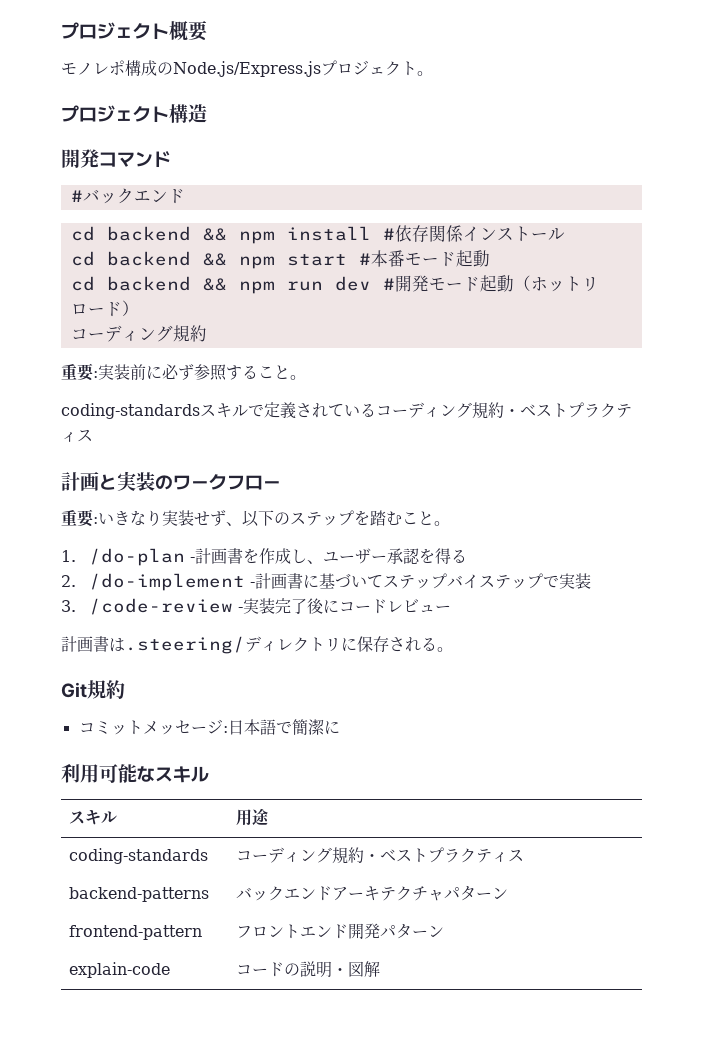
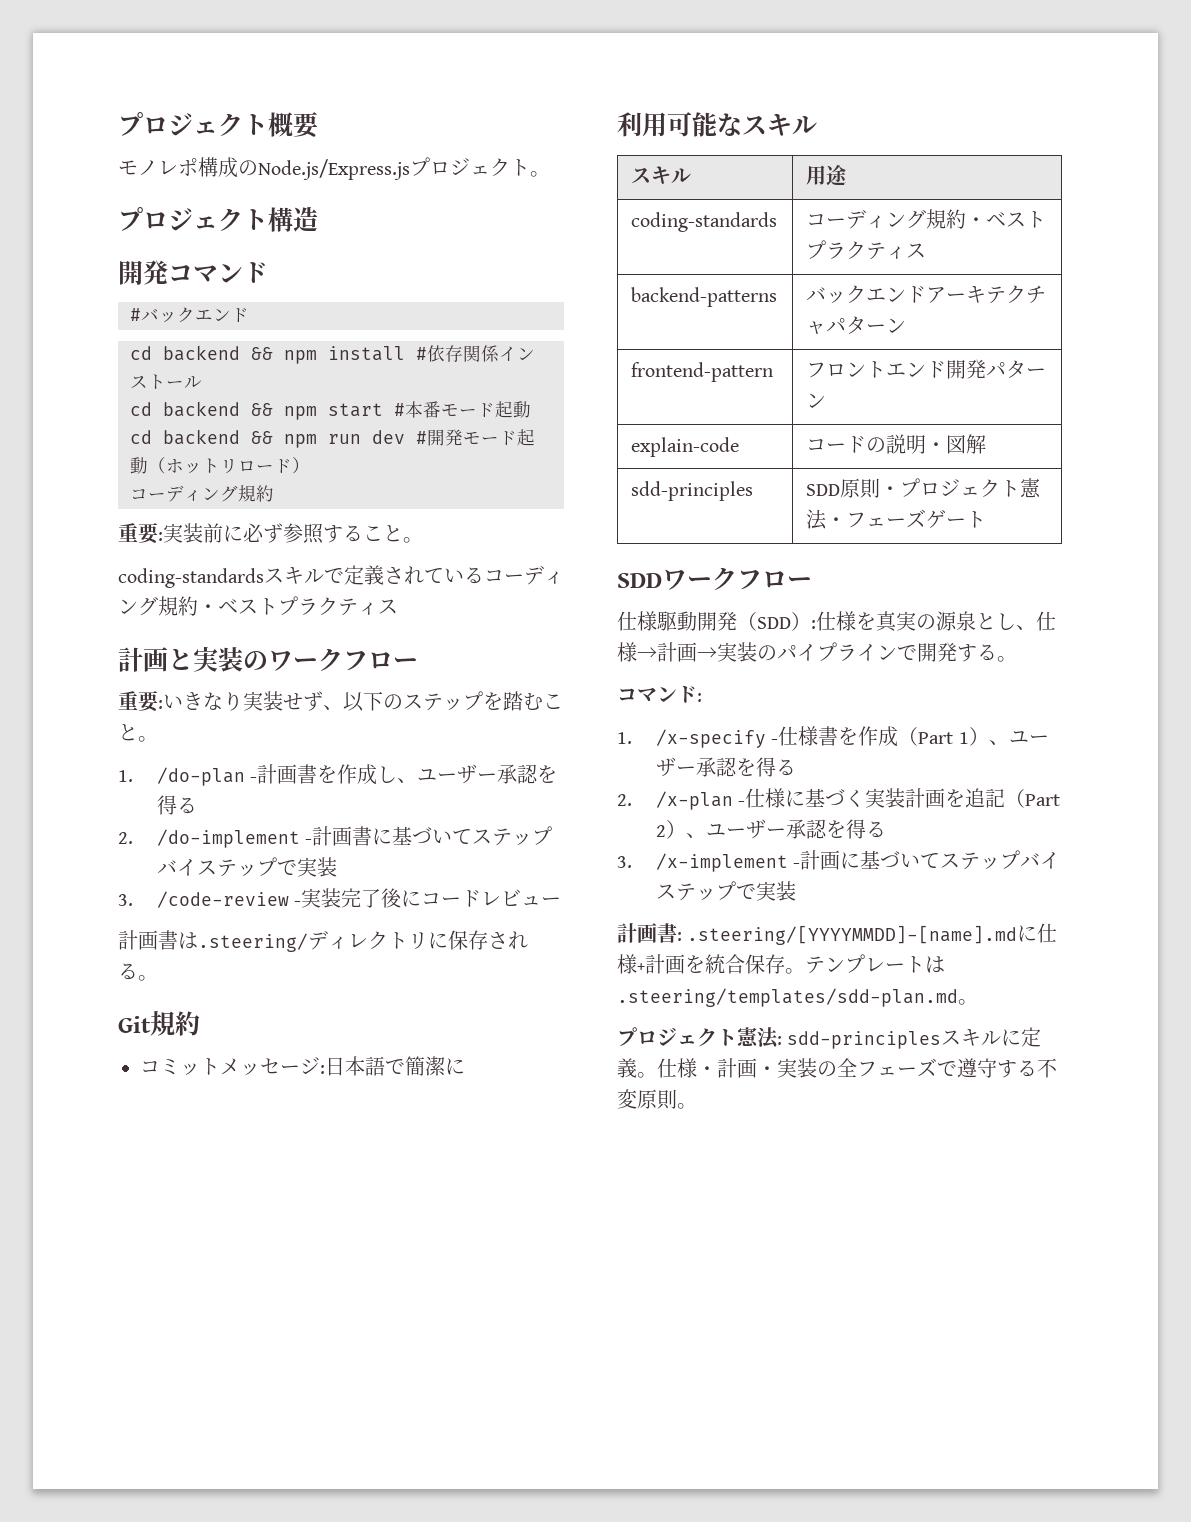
(381, 969) none -> [631,481,754,501] [806,478,1042,499] [806,509,987,530] [617,567,812,590] [617,611,1056,632] [617,642,1017,662] [617,686,702,703] [617,726,1049,748] [655,757,796,777] [617,788,1061,810] [655,819,886,839] [617,850,1061,872] [655,881,796,901] [617,923,1058,945] [617,954,945,974] [617,988,978,1007] [617,1027,1042,1049] [617,1058,1057,1078] [617,1089,697,1110] // sdd-principles | SDD原則・プロジェクト憲法・フェーズゲート // SDDワークフロー // 仕様駆動開発（SDD）:仕様を真実の源泉とし、仕様→計画→実装のパイプラインで開発する。 // コマンド: // 1. /x-specify -仕様書を作成（Part 1）、ユーザー承認を得る // 2. /x-plan -仕様に基づく実装計画を追記（Part 2）、ユーザー承認を得る // 3. /x-implement -計画に基づいてステップバイステップで実装 // 計画書: .steering/[YYYYMMDD]-[name].mdに仕様+計画を統合保存。テンプレートは.steering/templates/sdd-plan.md。 // プロジェクト憲法: sdd-principlesスキルに定義。仕様・計画・実装の全フェーズで遵守する不変原則。

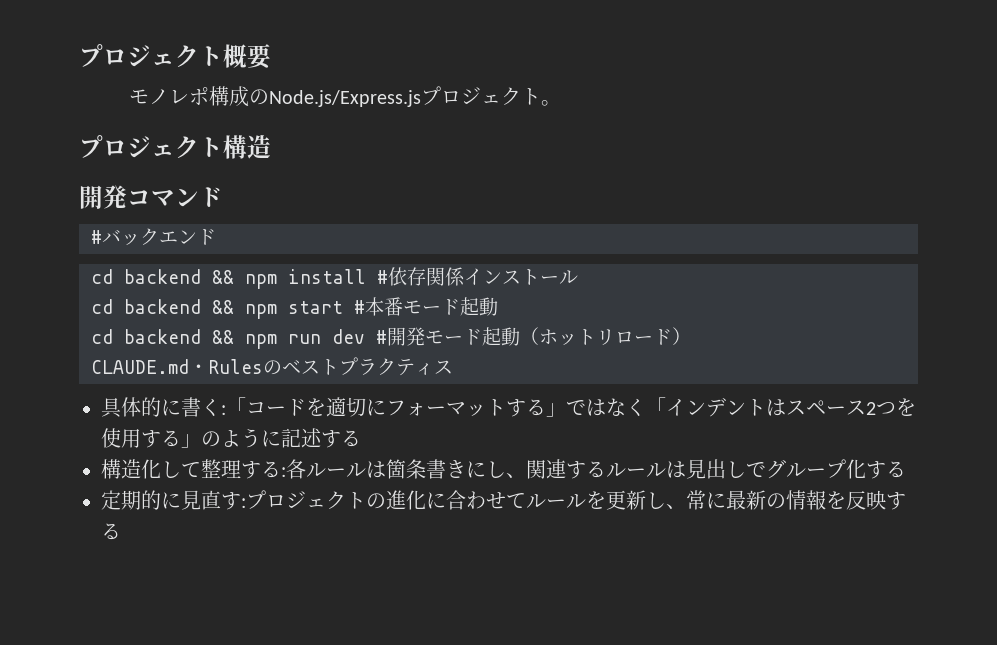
[130,484,274,502] [118,523,423,544] [118,565,564,588] [118,596,398,616] [118,646,418,672] [118,691,563,712] [118,724,158,742] [118,764,558,786] [156,795,197,815] [118,826,553,848] [156,857,337,877] [118,888,562,908] [118,930,528,952] [118,963,158,981] [118,1011,200,1036] [140,1056,465,1076] [617,112,817,137] [631,166,692,185] [806,165,848,186] [631,212,778,232] [806,209,1047,229] [806,240,927,260] [631,287,778,307] [806,285,1047,304] [806,316,907,335] [631,362,774,382] [806,359,1047,379] [806,393,827,408] [631,437,740,457] [806,434,987,454] [631,481,754,501] [806,478,1042,499] [806,509,987,530] [617,567,812,590] [617,611,1056,632] [617,642,1017,662] [617,686,702,703] [617,726,1049,748] [655,757,796,777] [617,788,1061,810] [655,819,886,839] [617,850,1061,872] [655,881,796,901] [617,923,1058,945] [617,954,945,974] [617,988,978,1007] [617,1027,1042,1049] [617,1058,1057,1078] [617,1089,697,1110] コーディング規約 // 重要:実装前に必ず参照すること。 // coding-standardsスキルで定義されているコーディング規約・ベストプラクティス // 計画と実装のワークフロー // 重要:いきなり実装せず、以下のステップを踏むこと。 // 1. /do-plan -計画書を作成し、ユーザー承認を得る // 2. /do-implement -計画書に基づいてステップバイステップで実装 // 3. /code-review -実装完了後にコードレビュー // 計画書は.steering/ディレクトリに保存される。 // Git規約 // コミットメッセージ:日本語で簡潔に // 利用可能なスキル // スキル | 用途 // coding-standards | コーディング規約・ベストプラクティス // backend-patterns | バックエンドアーキテクチャパターン // frontend-pattern | フロントエンド開発パターン // explain-code | コードの説明・図解 // sdd-principles | SDD原則・プロジェクト憲法・フェーズゲート // SDDワークフロー // 仕様駆動開発（SDD）:仕様を真実の源泉とし、仕様→計画→実装のパイプラインで開発する。 // コマンド: // 1. /x-specify -仕様書を作成（Part 1）、ユーザー承認を得る // 2. /x-plan -仕様に基づく実装計画を追記（Part 2）、ユーザー承認を得る // 3. /x-implement -計画に基づいてステップバイステップで実装 // 計画書: .steering/[YYYYMMDD]-[name].mdに仕様+計画を統合保存。テンプレートは.steering/templates/sdd-plan.md。 // プロジェクト憲法: sdd-principlesスキルに定義。仕様・計画・実装の全フェーズで遵守する不変原則。 -> [91,357,453,376] [101,397,916,418] [101,428,361,448] [101,459,906,479] [101,490,906,510] [101,523,121,540] CLAUDE.md・Rulesのベストプラクティス // 具体的に書く:「コードを適切にフォーマットする」ではなく「インデントはスペース2つを使用する」のように記述する // 構造化して整理する:各ルールは箇条書きにし、関連するルールは見出しでグループ化する // 定期的に見直す:プロジェクトの進化に合わせてルールを更新し、常に最新の情報を反映する

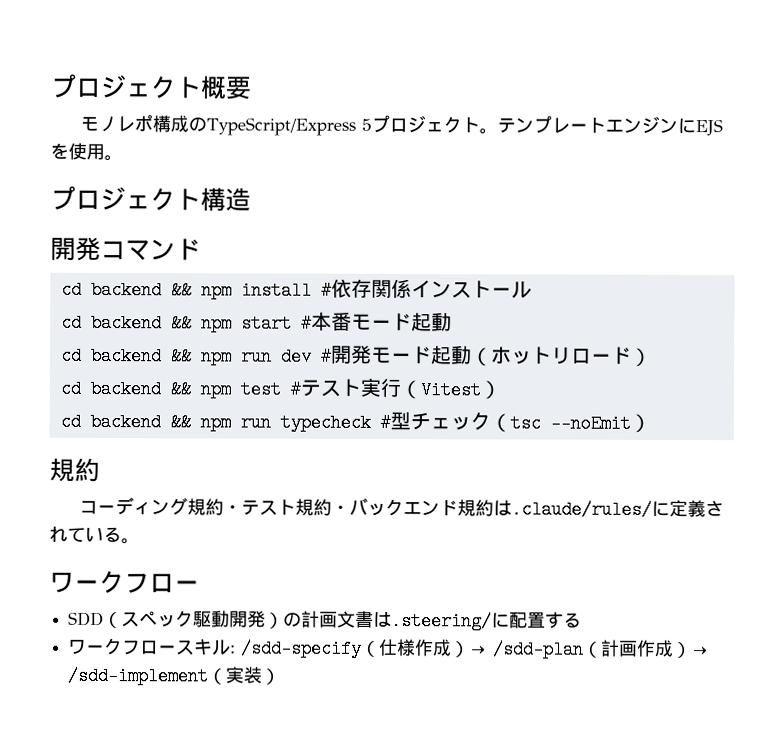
[268,90,421,107] Node.js/Express.js -> [206,117,373,136] TypeScript/Express 5
(561, 103) none -> [497,115,724,137] [50,142,123,162] テンプレートエンジンにEJSを使用。
[91,228,216,246] // #バックエンド -> (201, 249) none
[91,357,453,376] [101,397,916,418] [101,428,361,448] [101,459,906,479] [101,490,906,510] [101,523,121,540] CLAUDE.md・Rulesのベストプラクティス // 具体的に書く:「コードを適切にフォーマットする」ではなく「インデントはスペース2つを使用する」のように記述する // 構造化して整理する:各ルールは箇条書きにし、関連するルールは見出しでグループ化する // 定期的に見直す:プロジェクトの進化に合わせてルールを更新し、常に最新の情報を反映する -> [59,377,501,400] [59,411,651,433] [49,457,100,482] [79,497,725,519] [49,525,140,545] [49,570,200,594] [68,610,583,631] [68,637,711,659] [67,666,281,686] cd backend && npm test #テスト実行（Vitest） // cd backend && npm run typecheck #型チェック（tsc --noEmit） // 規約 // コーディング規約・テスト規約・バックエンド規約は.claude/rules/に定義されている。 // ワークフロー // SDD（スペック駆動開発）の計画文書は.steering/に配置する // ワークフロースキル: /sdd-specify（仕様作成）→ /sdd-plan（計画作成）→ /sdd-implement（実装）

